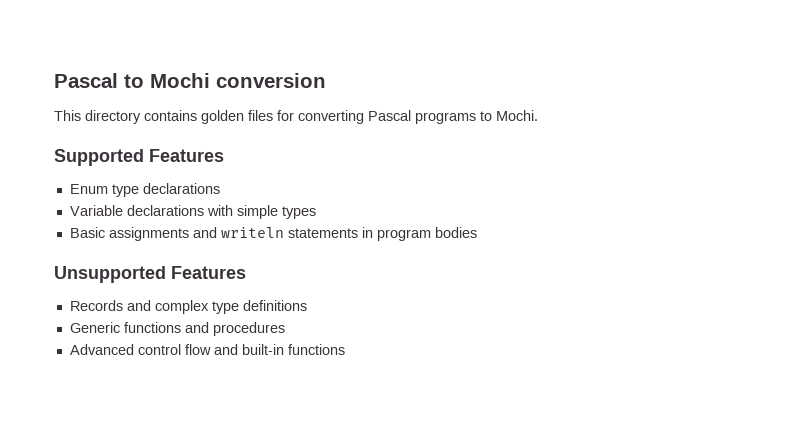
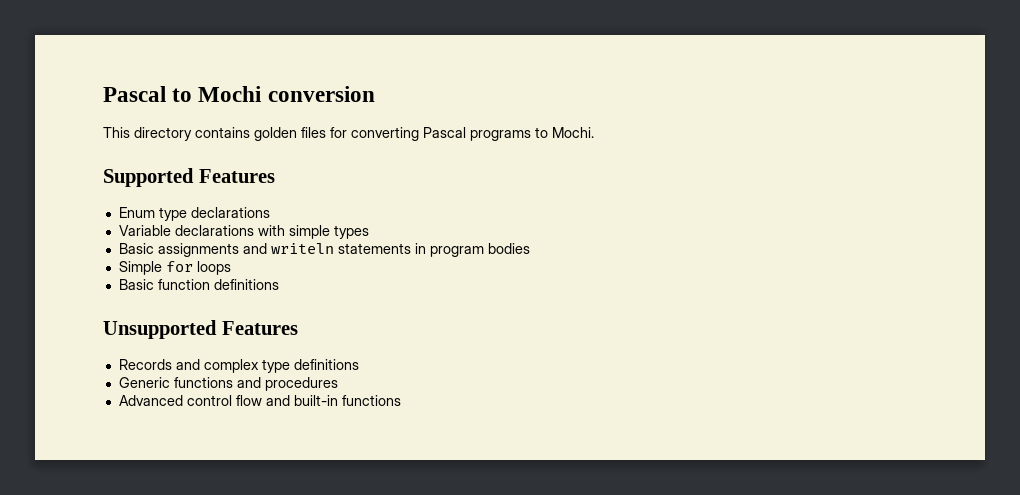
(477, 232) none -> [118,261,231,275] [118,279,279,290] // Simple for loops // Basic function definitions

